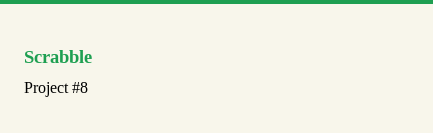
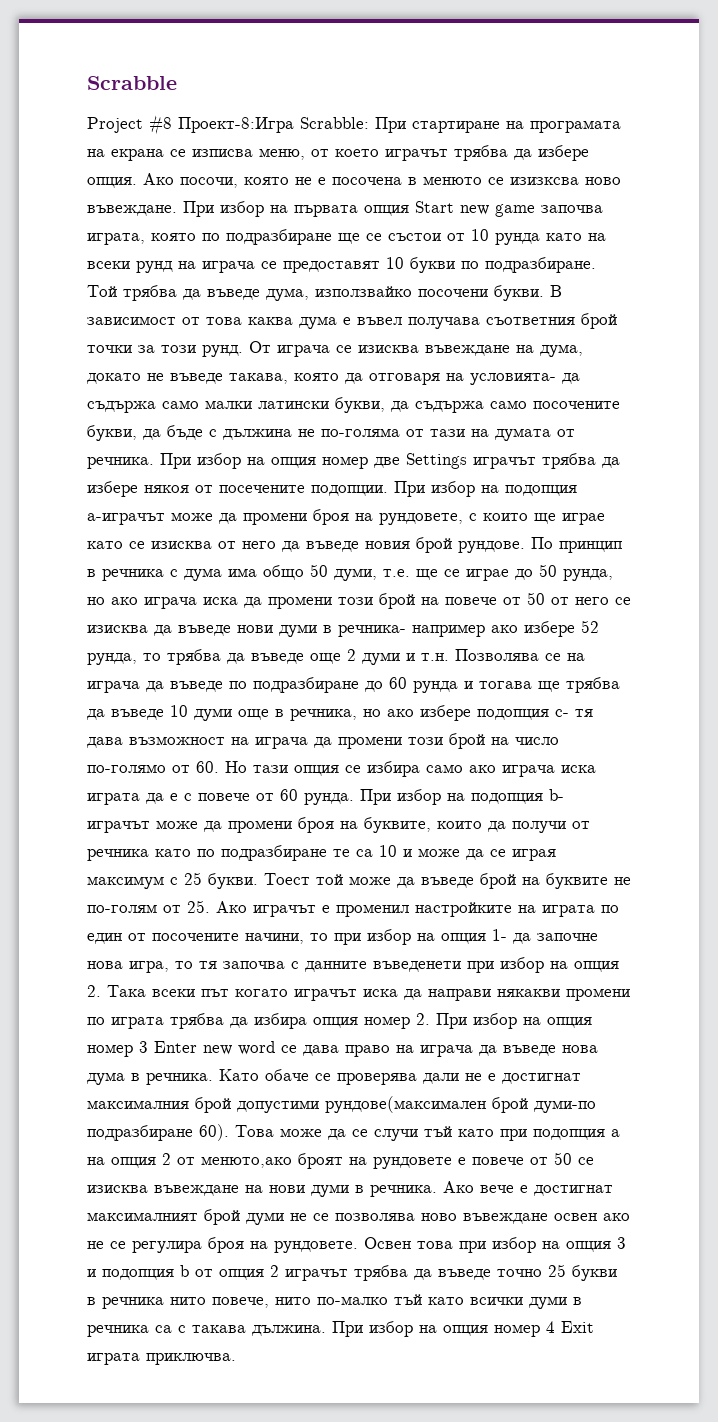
(89, 87) none -> [178,117,621,133] [87,145,589,161] [87,173,621,188] [87,201,603,217] [87,229,606,245] [87,257,596,273] [87,285,562,301] [87,313,617,329] [87,341,583,357] [87,373,580,385] [87,397,620,413] [87,425,575,441] [87,453,620,469] [87,481,577,497] [87,509,605,525] [87,537,622,553] [87,564,613,581] [87,592,631,609] [87,620,599,637] [87,649,585,665] [87,677,620,693] [87,705,593,721] [87,733,559,749] [87,761,596,777] [87,789,564,805] [87,817,590,833] [87,845,556,861] [87,872,631,889] [87,900,619,917] [87,929,598,945] [87,957,619,973] [87,985,630,1001] [87,1013,592,1029] [87,1041,598,1057] [87,1069,581,1085] [87,1096,596,1113] [87,1124,620,1141] [87,1152,594,1169] [87,1181,613,1197] [87,1209,630,1225] [87,1237,626,1253] [87,1264,617,1281] [87,1294,582,1309] [87,1321,594,1337] [87,1353,236,1365] Проект-8:Игра Scrabble: При стартиране на програмата на екрана се изписва меню, от което играчът трябва да избере опция. Ако посочи, която не е посочена в менюто се изизксва ново въвеждане. При избор на първата опция Start new game започва играта, която по подразбиране ще се състои от 10 рунда като на всеки рунд на играча се предоставят 10 букви по подразбиране. Той трябва да въведе дума, използвайко посочени букви. В зависимост от това каква дума е въвел получава съответния брой точки за този рунд. От играча се изисква въвеждане на дума, докато не въведе такава, която да отговаря на условията- да съдържа само малки латински букви, да съдържа само посочените букви, да бъде с дължина не по-голяма от тази на думата от речника. При избор на опция номер две Settings играчът трябва да избере някоя от посечените подопции. При избор на подопция a-играчът може да промени броя на рундовете, с които ще играе като се изисква от него да въведе новия брой рундове. По принцип в речника с дума има общо 50 думи, т.е. ще се играе до 50 рунда, но ако играча иска да промени този брой на повече от 50 от него се изисква да въведе нови думи в речника- например ако избере 52 рунда, то трябва да въведе още 2 думи и т.н. Позволява се на играча да въведе по подразбиране до 60 рунда и тогава ще трябва да въведе 10 думи още в речника, но ако избере подопция c- тя дава възможност на играча да промени този брой на число по-голямо от 60. Но тази опция се избира само ако играча иска играта да е с повече от 60 рунда. При избор на подопция b- играчът може да промени броя на буквите, които да получи от речника като по подразбиране те са 10 и може да се играя максимум с 25 букви. Тоест той може да въведе брой на буквите не по-голям от 25. Ако играчът е променил настройките на играта по един от посочените начини, то при избор на опция 1- да започне нова игра, то тя започва с данните въведенети при избор на опция 2. Така всеки път когато играчът иска да направи някакви промени по играта трябва да избира опция номер 2. При избор на опция номер 3 Enter new word се дава право на играча да въведе нова дума в речника. Като обаче се проверява дали не е достигнат максималния брой допустими рундове(максимален брой думи-по подразбиране 60). Това може да се случи тъй като при подопция a на опция 2 от менюто,ако броят на рундовете е повече от 50 се изисква въвеждане на нови думи в речника. Ако вече е достигнат максималният брой думи не се позволява ново въвеждане освен ако не се регулира броя на рундовете. Освен това при избор на опция 3 и подопция b от опция 2 играчът трябва да въведе точно 25 букви в речника нито повече, нито по-малко тъй като всички думи в речника са с такава дължина. При избор на опция номер 4 Exit играта приключва.

